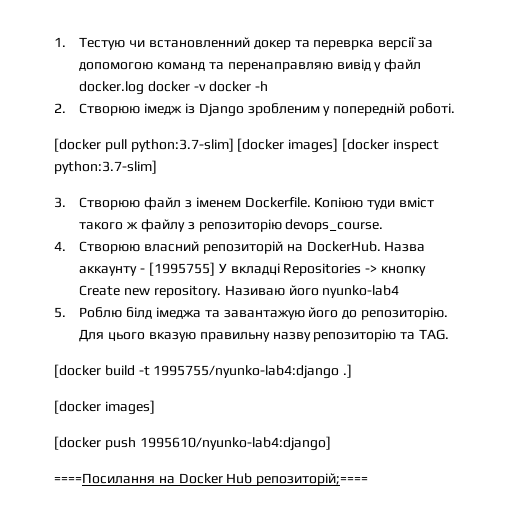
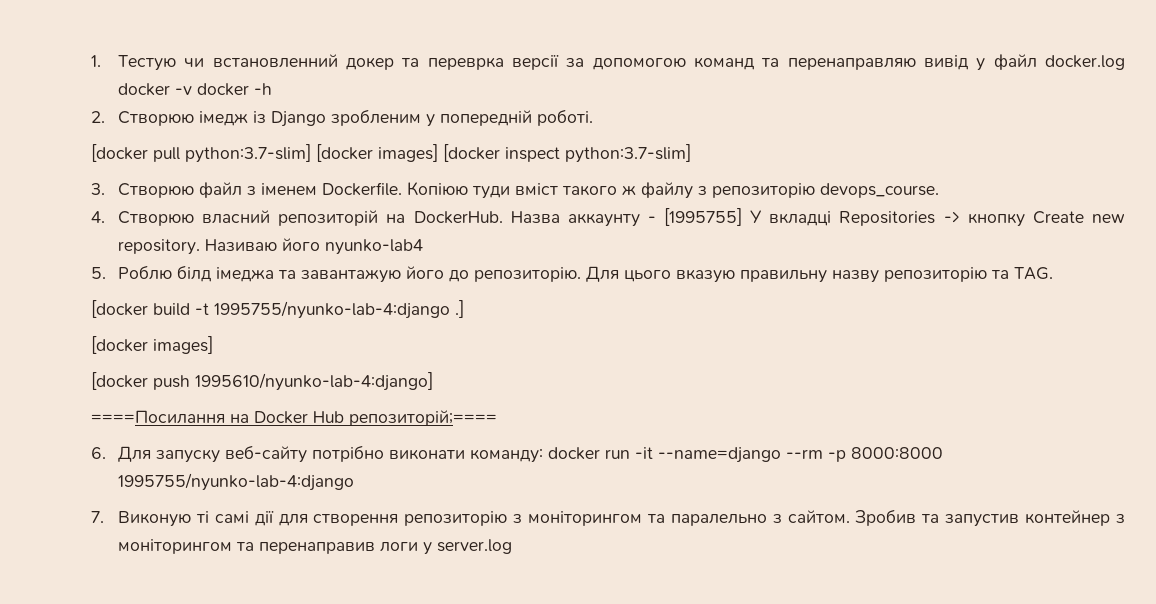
[153,365,340,379] 1995755/nyunko-lab4:django -> [214,301,450,319] 1995755/nyunko-lab-4:django
[139,436,331,451] 1995610/nyunko-lab4:django] -> [195,372,433,391] 1995610/nyunko-lab-4:django]
(369, 479) none -> [91,445,944,463] [118,473,355,491] [91,509,1125,527] [118,539,513,555] // 6. Для запуску веб-сайту потрібно виконати команду: docker run -it --name=django --rm -p 8000:8000 1995755/nyunko-lab-4:django // 7. Виконую ті самі дії для створення репозиторію з моніторингом та паралельно з сайтом. Зробив та запустив контейнер з моніторингом та перенаправив логи у server.log

